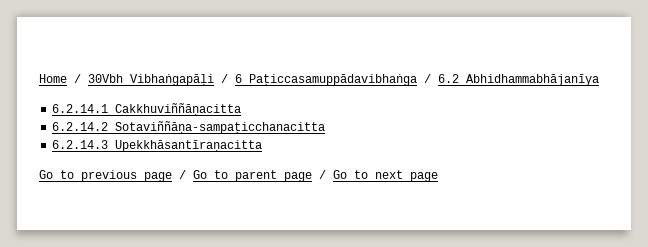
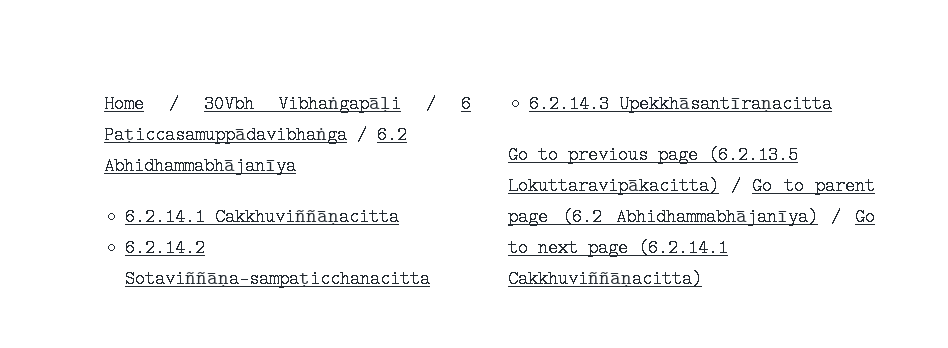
(172, 177) none -> [708,146,798,164] [508,177,719,195] (6.2.13.5 Lokuttaravipākacitta)
(312, 177) none -> [561,208,818,226] (6.2 Abhidhammabhājanīya)
(438, 177) none -> [638,239,728,257] [508,270,702,288] (6.2.14.1 Cakkhuviññāṇacitta)

